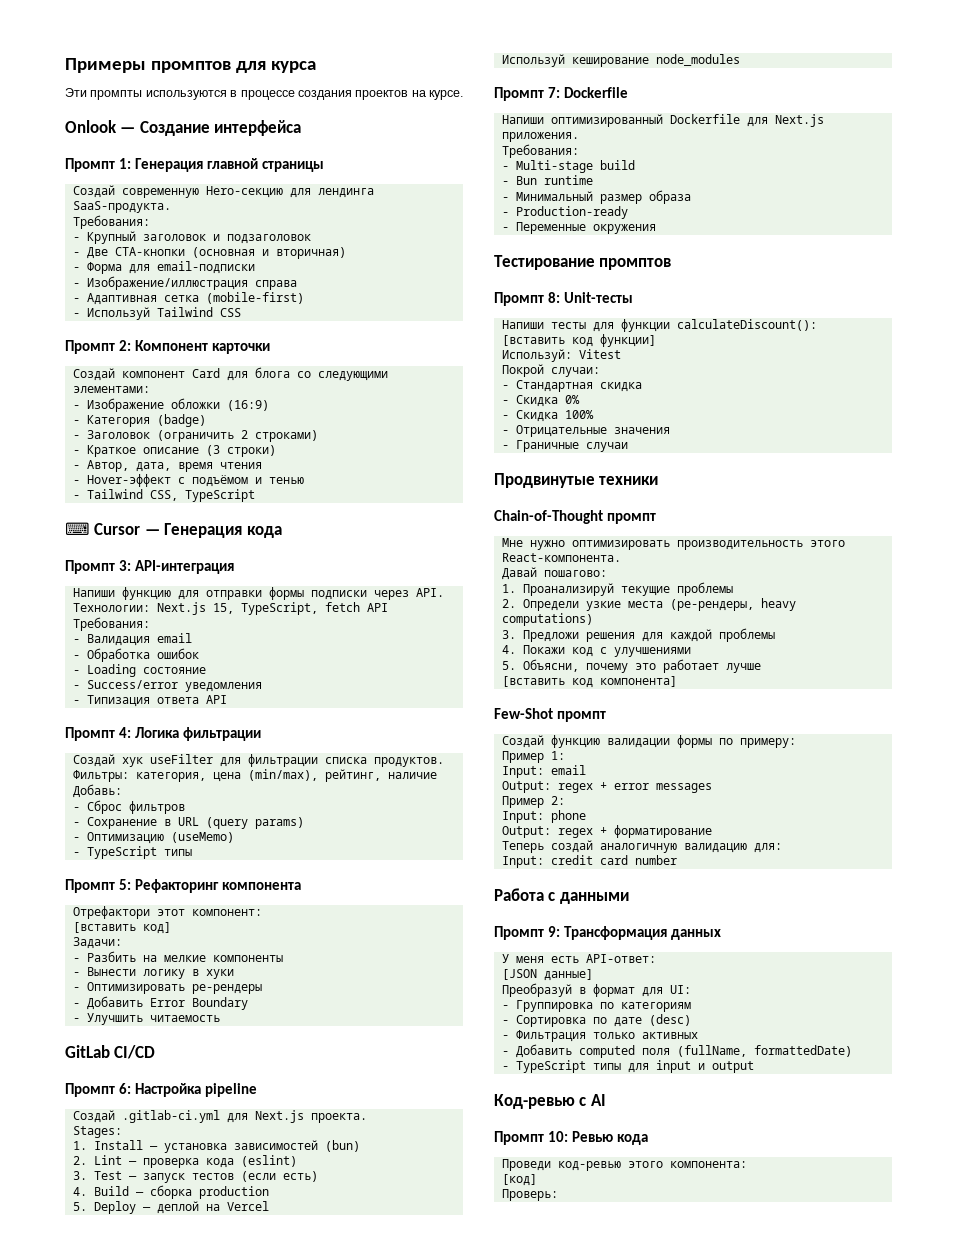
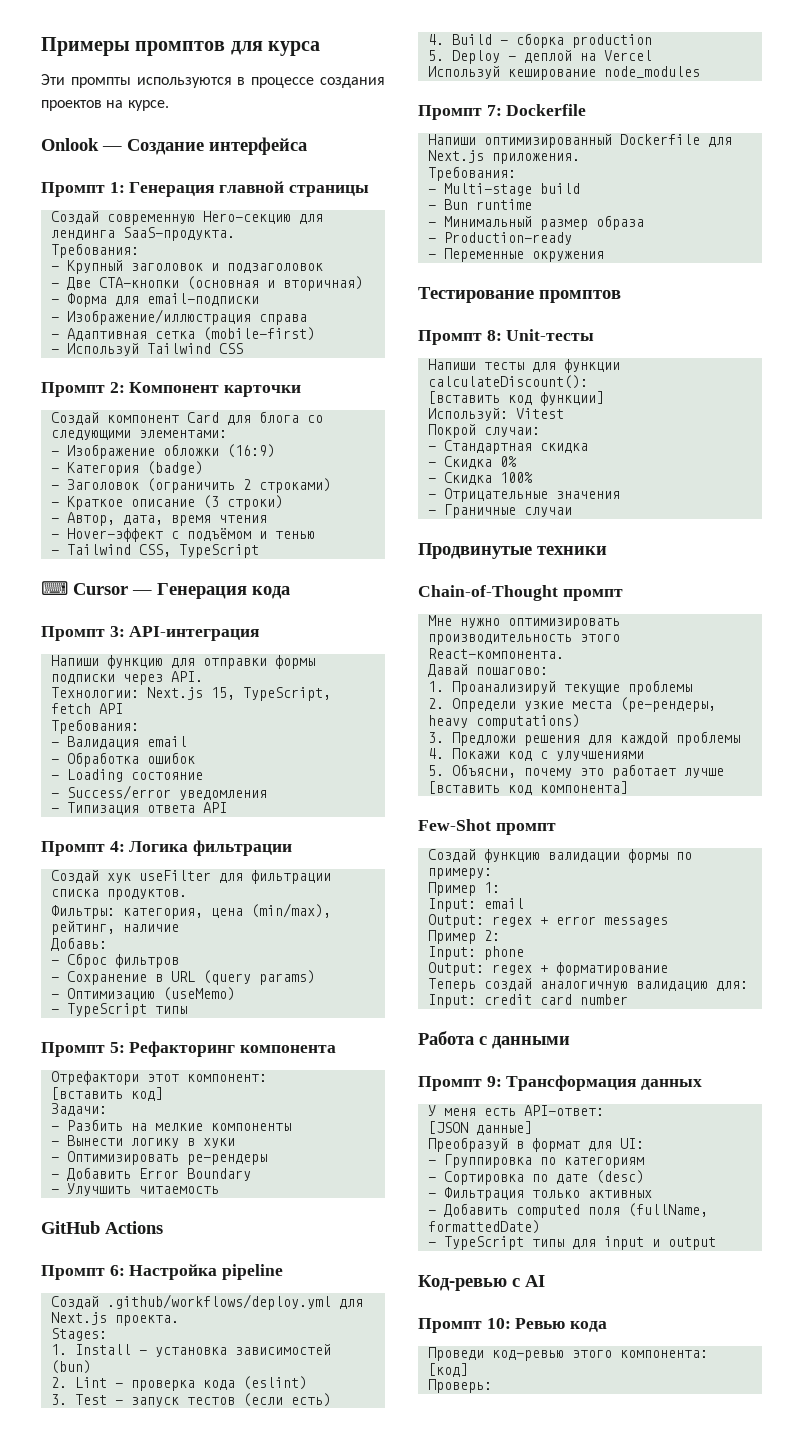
[65,1045,156,1059] GitLab CI/CD -> [41,1221,163,1234] GitHub Actions
[121,1110,220,1123] .gitlab-ci.yml -> [106,1294,331,1310] .github/workflows/deploy.yml

